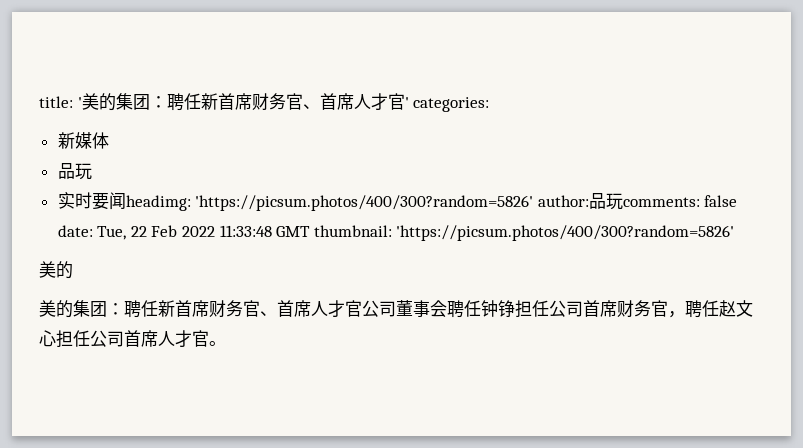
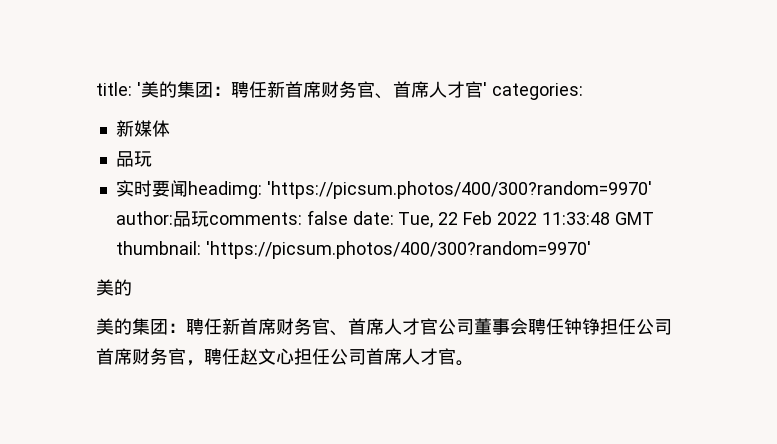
[195,195,534,211] 'https://picsum.photos/400/300?random=5826' -> [266,181,652,199] 'https://picsum.photos/400/300?random=9970'
[396,225,735,241] 'https://picsum.photos/400/300?random=5826' -> [205,241,591,259] 'https://picsum.photos/400/300?random=9970'

